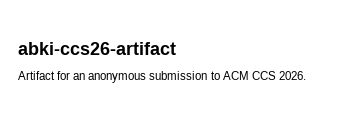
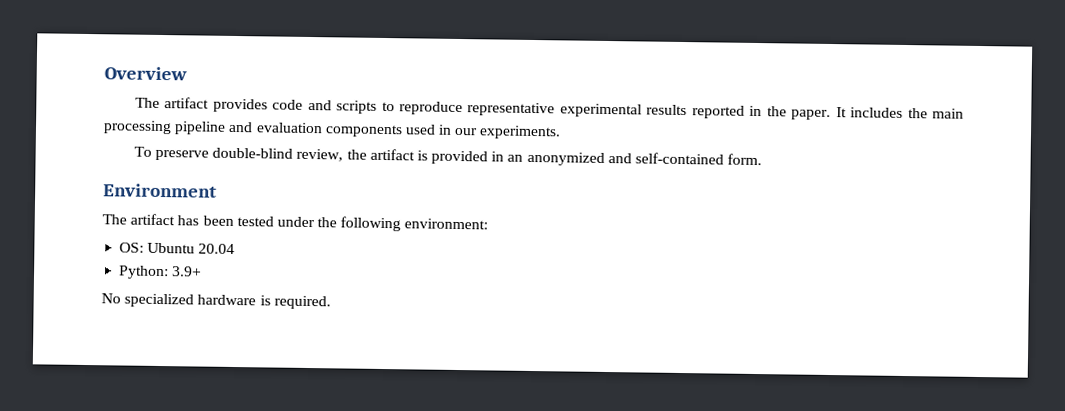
[18,42,176,55] [18,71,306,83] abki-ccs26-artifact // Artifact for an anonymous submission to ACM CCS 2026. -> [104,66,187,81] [134,97,965,121] [103,120,562,140] [133,146,763,166] [103,183,217,198] [102,213,489,232] [119,242,236,255] [118,265,203,280] [101,293,331,310] Overview // The artifact provides code and scripts to reproduce representative experimental results reported in the paper. It includes the main processing pipeline and evaluation components used in our experiments. // To preserve double-blind review, the artifact is provided in an anonymized and self-contained form. // Environment // The artifact has been tested under the following environment: // OS: Ubuntu 20.04 // Python: 3.9+ // No specialized hardware is required.

